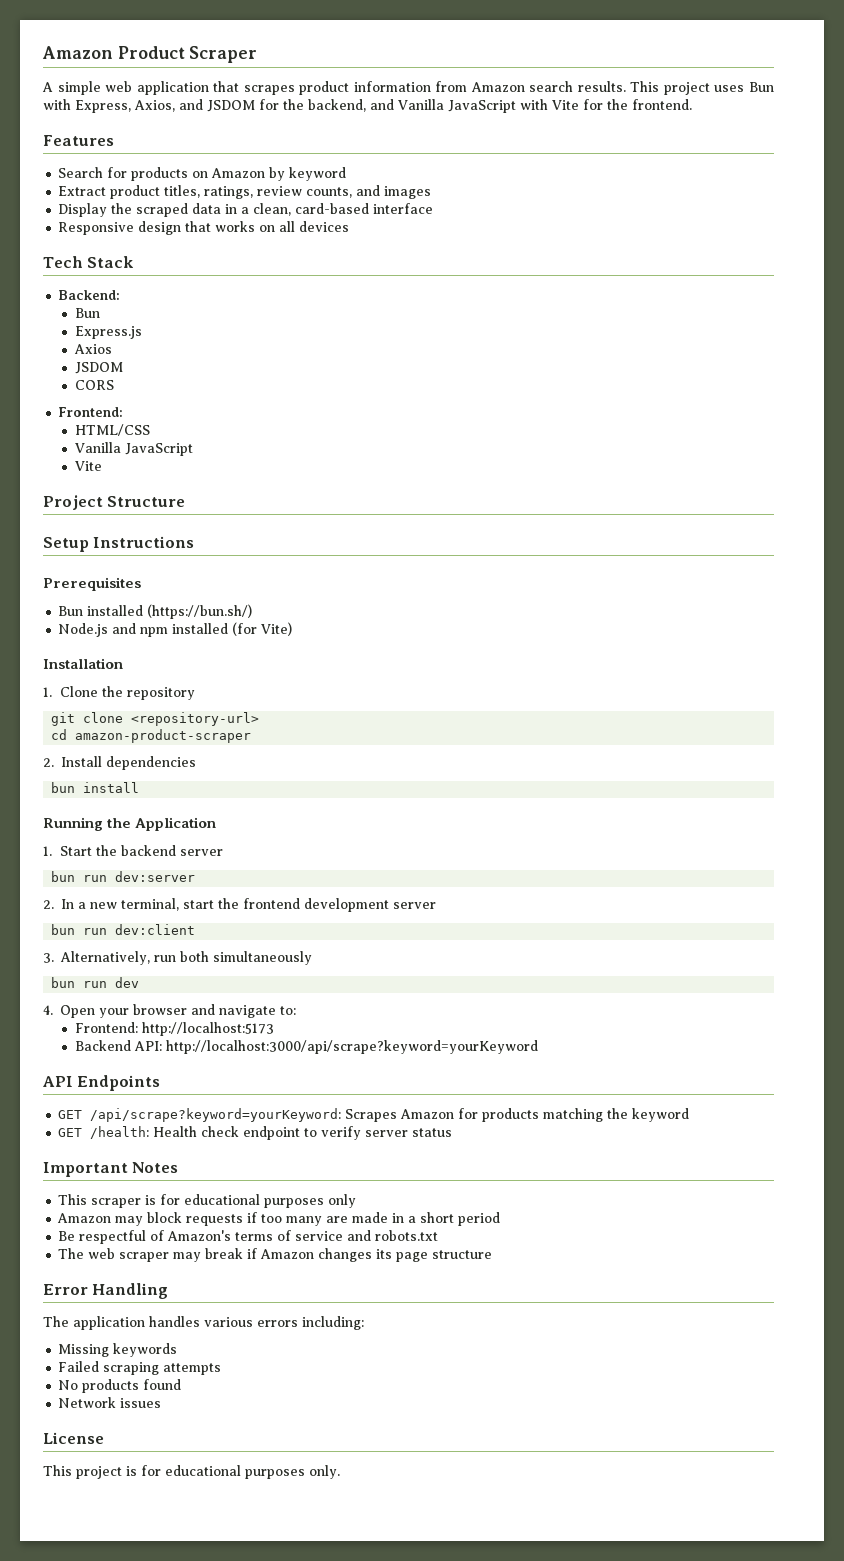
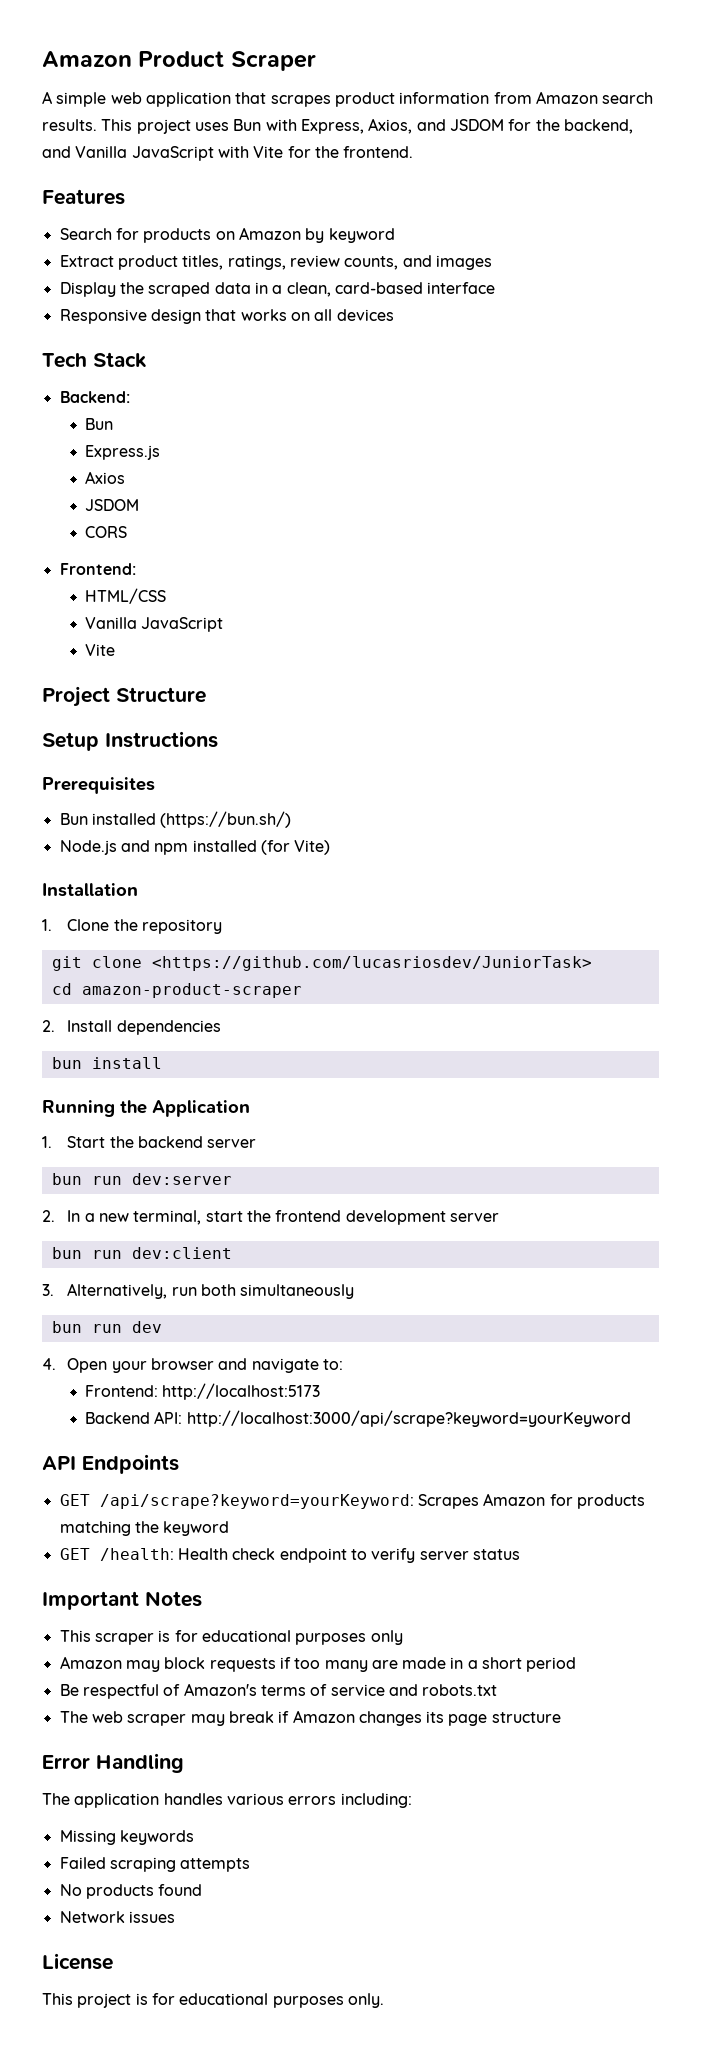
[131,712,260,726] <repository-url> -> [151,956,592,971] <https://github.com/lucasriosdev/JuniorTask>

